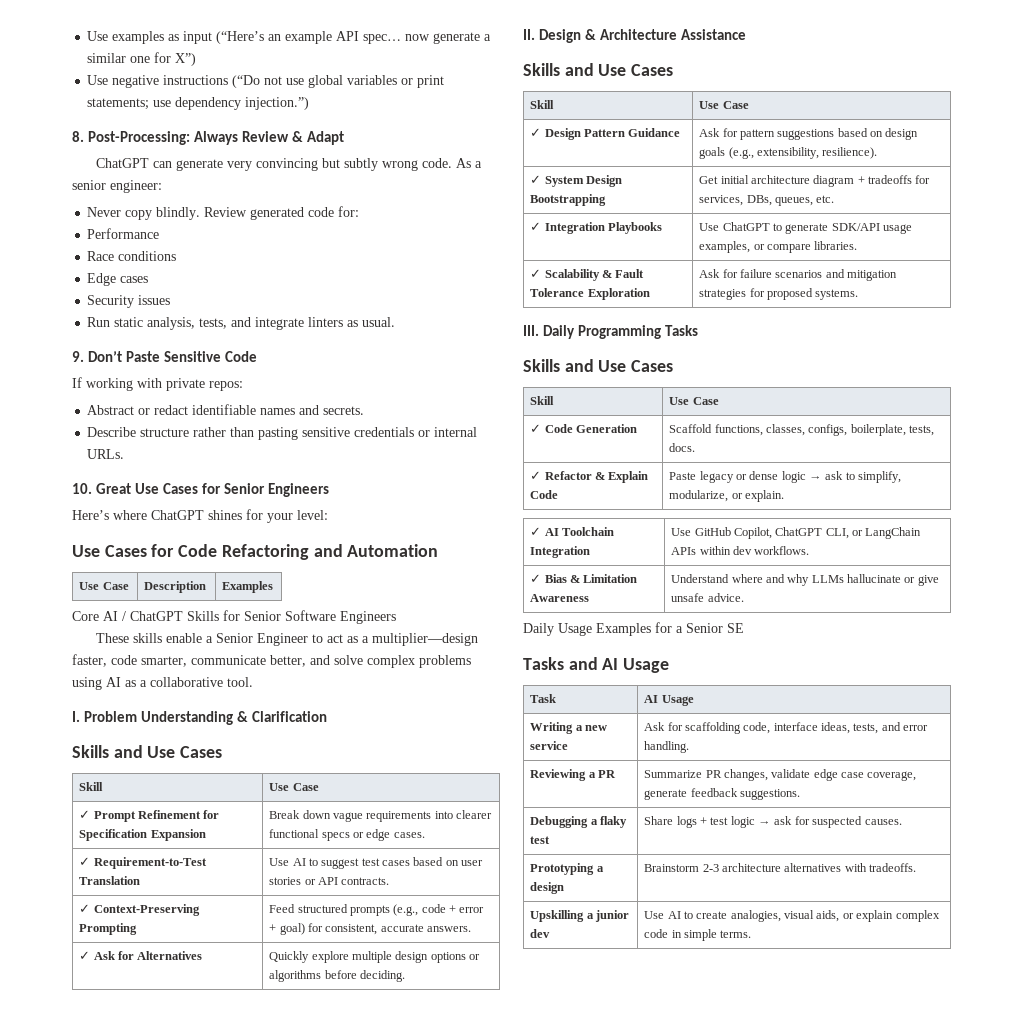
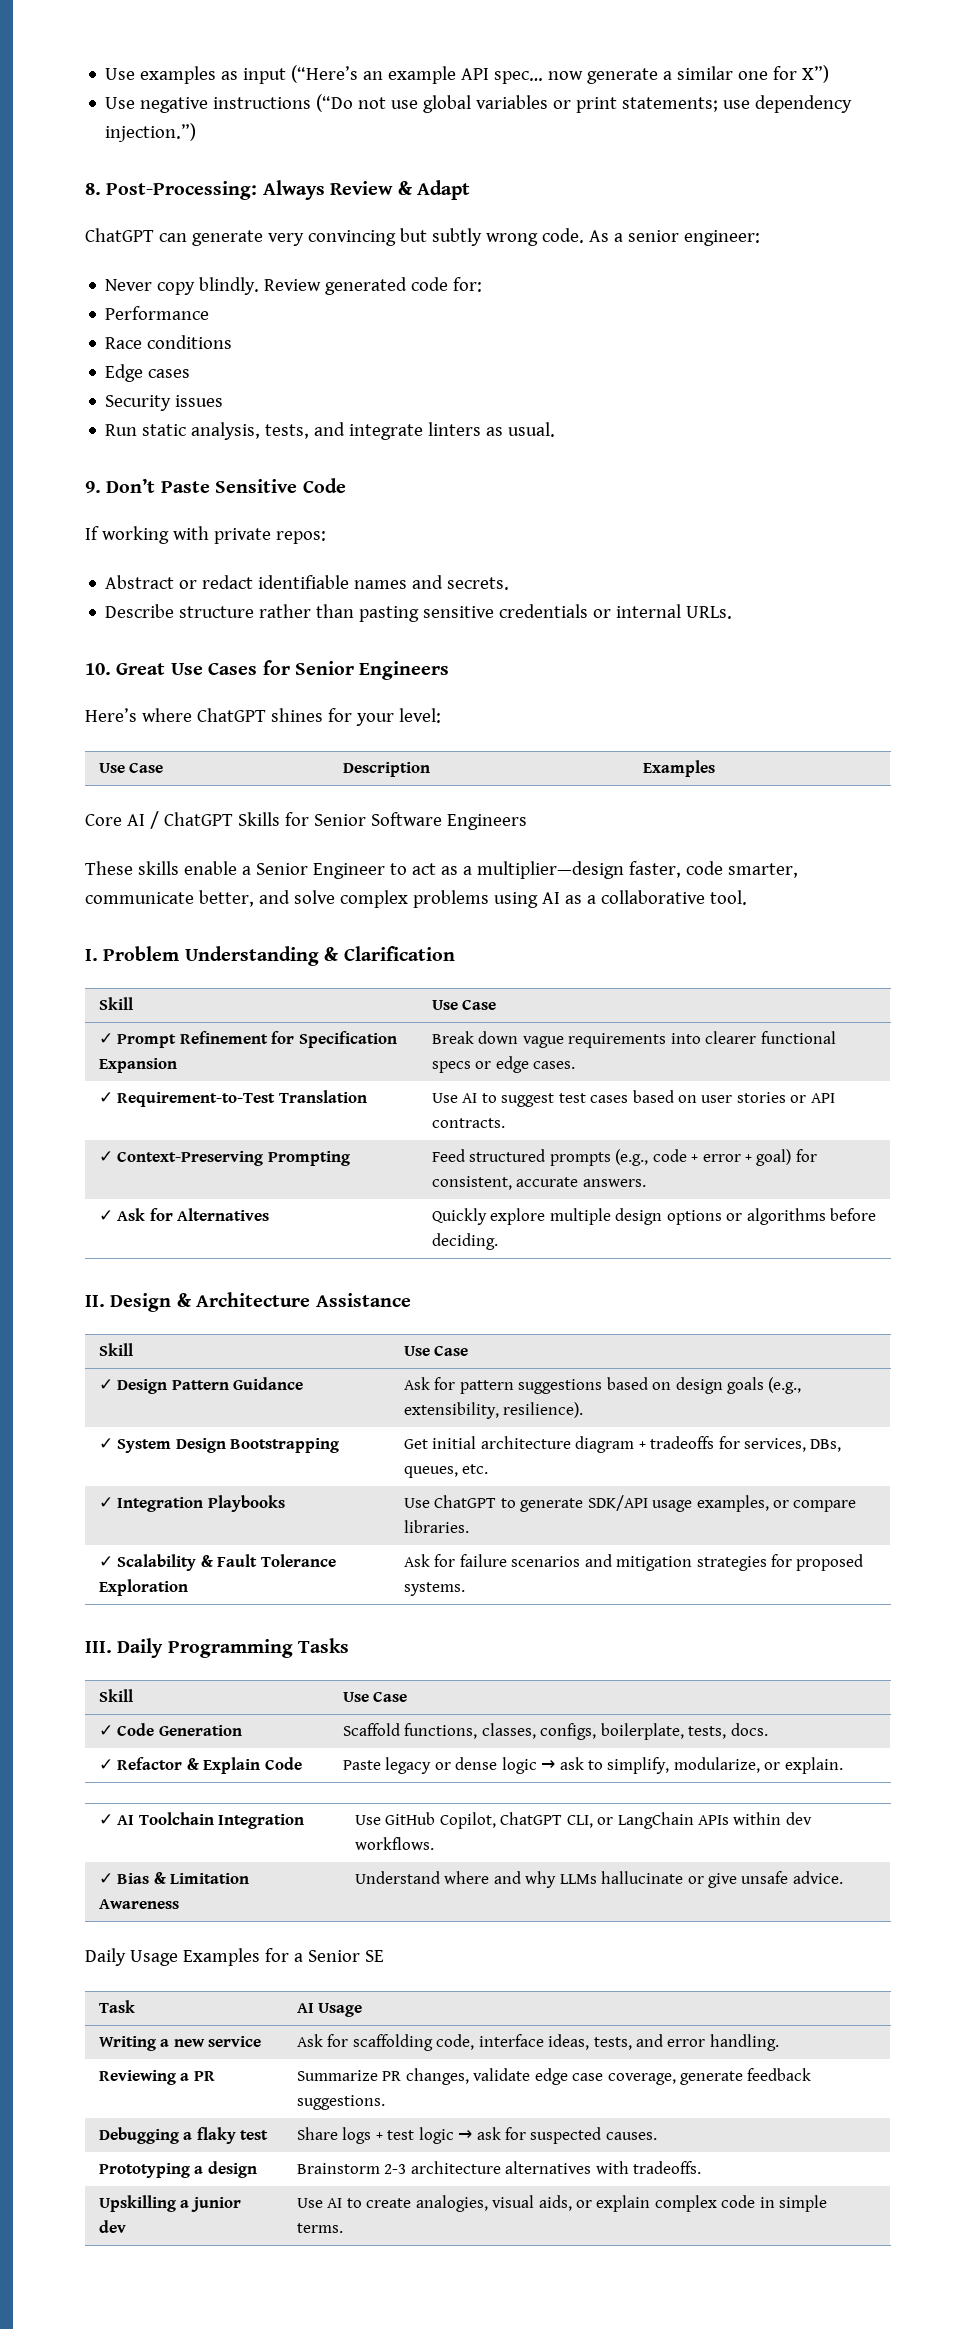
[72,544,439,560] // Use Cases for Code Refactoring and Automation -> (441, 715) none
[72,745,223,758] // Skills and Use Cases -> (455, 953) none
[523,63,674,76] // Skills and Use Cases -> (411, 1300) none
[523,359,674,372] // Skills and Use Cases -> (350, 1645) none
[523,657,670,673] // Tasks and AI Usage -> (384, 1956) none

